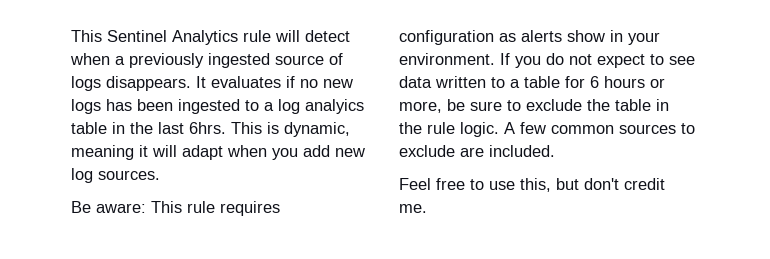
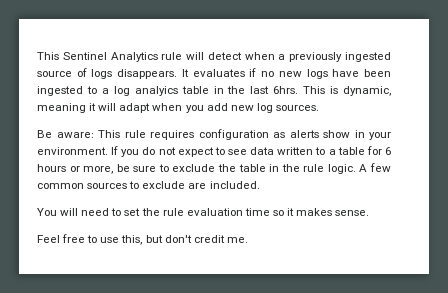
[106,99,132,111] has -> [332,69,360,77] have
(555, 151) none -> [37,208,370,216] // You will need to set the rule evaluation time so it makes sense.

